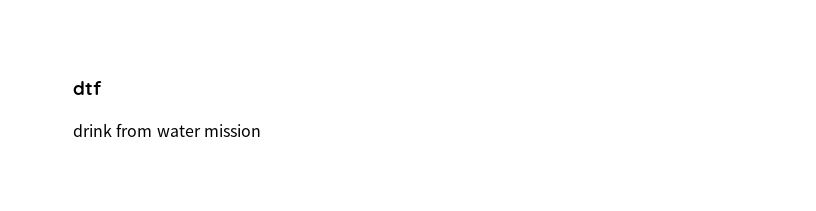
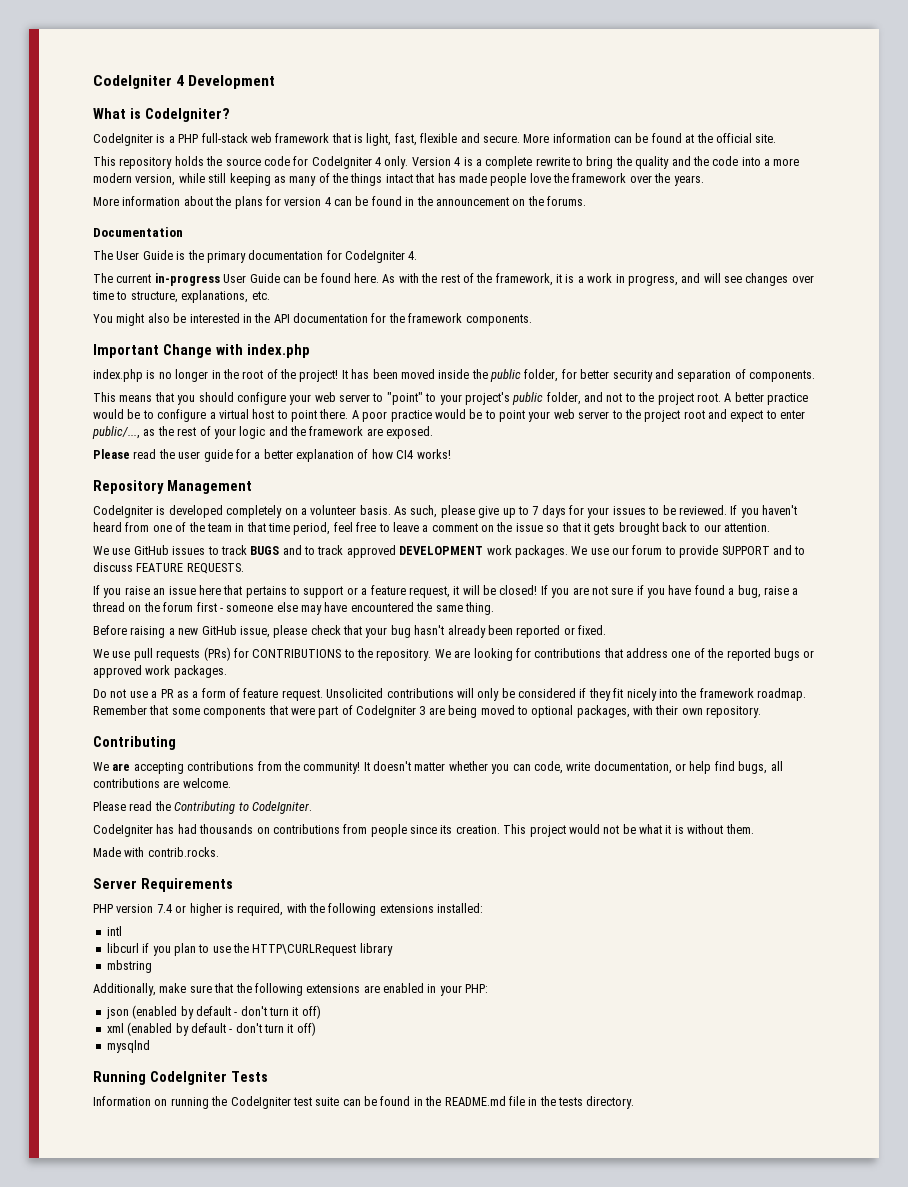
[73,81,102,95] [73,123,261,137] dtf // drink from water mission -> [93,75,276,89] [93,108,230,122] [93,133,777,146] [93,156,800,169] [93,173,704,186] [93,196,586,209] [93,227,183,237] [93,250,418,263] [93,273,814,286] [92,290,270,303] [93,313,532,326] [93,344,310,358] [93,369,815,382] [93,392,808,405] [93,409,806,422] [92,426,434,439] [93,449,451,462] [93,480,252,494] [93,505,797,518] [93,522,771,535] [93,545,806,558] [93,562,244,574] [93,585,799,598] [92,602,494,615] [93,625,606,638] [93,647,815,661] [93,665,227,678] [93,688,806,701] [93,705,762,718] [93,736,176,750] [93,761,783,774] [93,778,231,788] [93,801,312,814] [93,824,754,837] [93,847,219,857] [93,878,233,892] [93,903,484,916] [106,926,122,936] [106,943,393,956] [106,960,152,973] [93,983,489,996] [105,1005,321,1019] [106,1022,316,1036] [106,1040,150,1053] [93,1071,268,1085] [93,1096,635,1109] CodeIgniter 4 Development // What is CodeIgniter? // CodeIgniter is a PHP full-stack web framework that is light, fast, flexible and secure. More information can be found at the official site. // This repository holds the source code for CodeIgniter 4 only. Version 4 is a complete rewrite to bring the quality and the code into a more modern version, while still keeping as many of the things intact that has made people love the framework over the years. // More information about the plans for version 4 can be found in the announcement on the forums. // Documentation // The User Guide is the primary documentation for CodeIgniter 4. // The current in-progress User Guide can be found here. As with the rest of the framework, it is a work in progress, and will see changes over time to structure, explanations, etc. // You might also be interested in the API documentation for the framework components. // Important Change with index.php // index.php is no longer in the root of the project! It has been moved inside the public folder, for better security and separation of components. // This means that you should configure your web server to "point" to your project's public folder, and not to the project root. A better practice would be to configure a virtual host to point there. A poor practice would be to point your web server to the project root and expect to enter public/..., as the rest of your logic and the framework are exposed. // Please read the user guide for a better explanation of how CI4 works! // Repository Management // CodeIgniter is developed completely on a volunteer basis. As such, please give up to 7 days for your issues to be reviewed. If you haven't heard from one of the team in that time period, feel free to leave a comment on the issue so that it gets brought back to our attention. // We use GitHub issues to track BUGS and to track approved DEVELOPMENT work packages. We use our forum to provide SUPPORT and to discuss FEATURE REQUESTS. // If you raise an issue here that pertains to support or a feature request, it will be closed! If you are not sure if you have found a bug, raise a thread on the forum first - someone else may have encountered the same thing. // Before raising a new GitHub issue, please check that your bug hasn't already been reported or fixed. // We use pull requests (PRs) for CONTRIBUTIONS to the repository. We are looking for contributions that address one of the reported bugs or approved work packages. // Do not use a PR as a form of feature request. Unsolicited contributions will only be considered if they fit nicely into the framework roadmap. Remember that some components that were part of CodeIgniter 3 are being moved to optional packages, with their own repository. // Contributing // We are accepting contributions from the community! It doesn't matter whether you can code, write documentation, or help find bugs, all contributions are welcome. // Please read the Contributing to CodeIgniter. // CodeIgniter has had thousands on contributions from people since its creation. This project would not be what it is without them. // Made with contrib.rocks. // Server Requirements // PHP version 7.4 or higher is required, with the following extensions installed: // intl // libcurl if you plan to use the HTTP\CURLRequest library // mbstring // Additionally, make sure that the following extensions are enabled in your PHP: // json (enabled by default - don't turn it off) // xml (enabled by default - don't turn it off) // mysqlnd // Running CodeIgniter Tests // Information on running the CodeIgniter test suite can be found in the README.md file in the tests directory.

